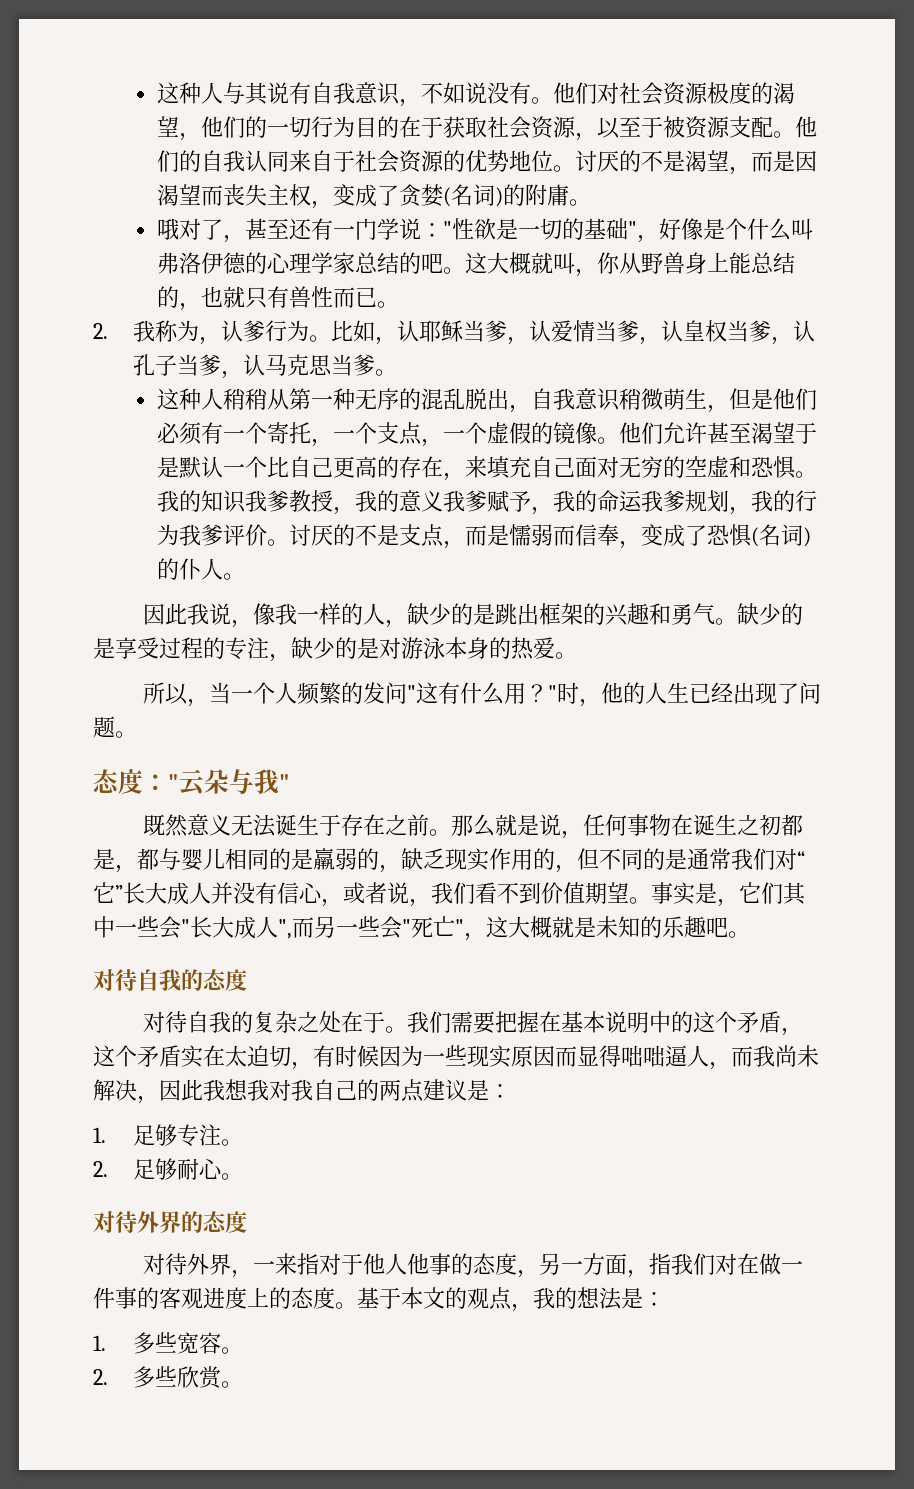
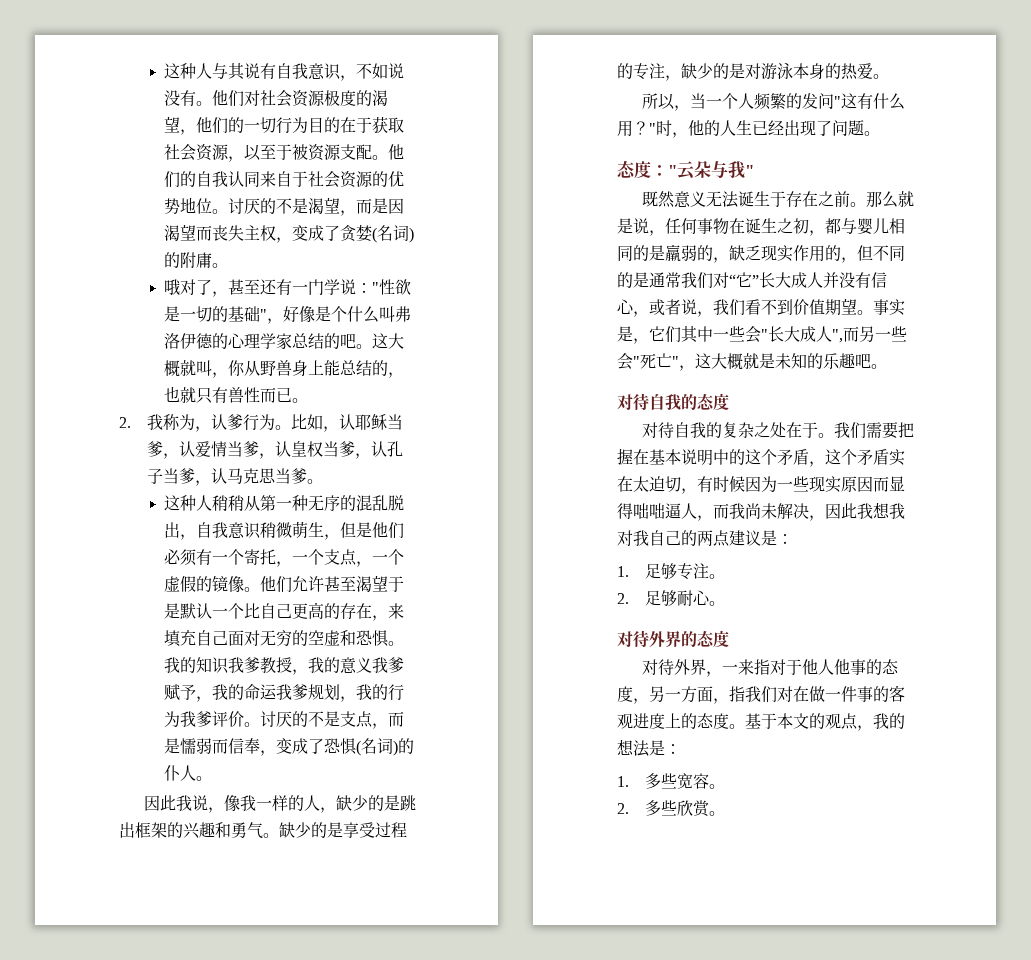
[780,814,803,836] [93,848,115,870] 都是 -> (809, 226) none

